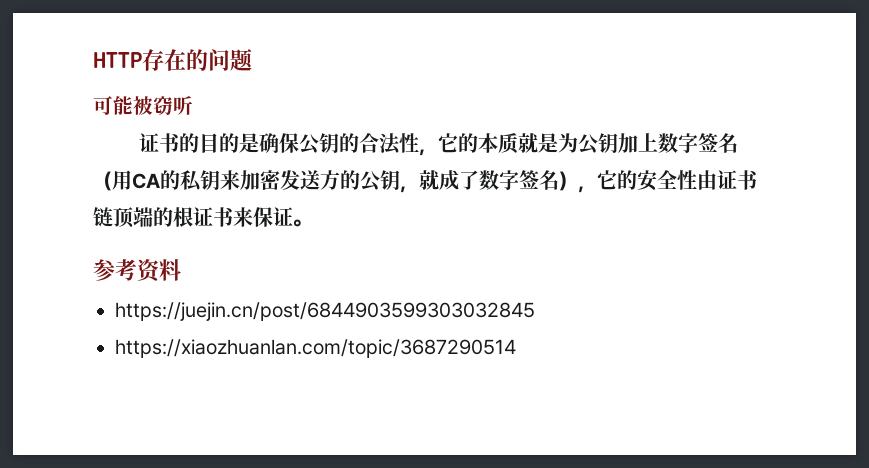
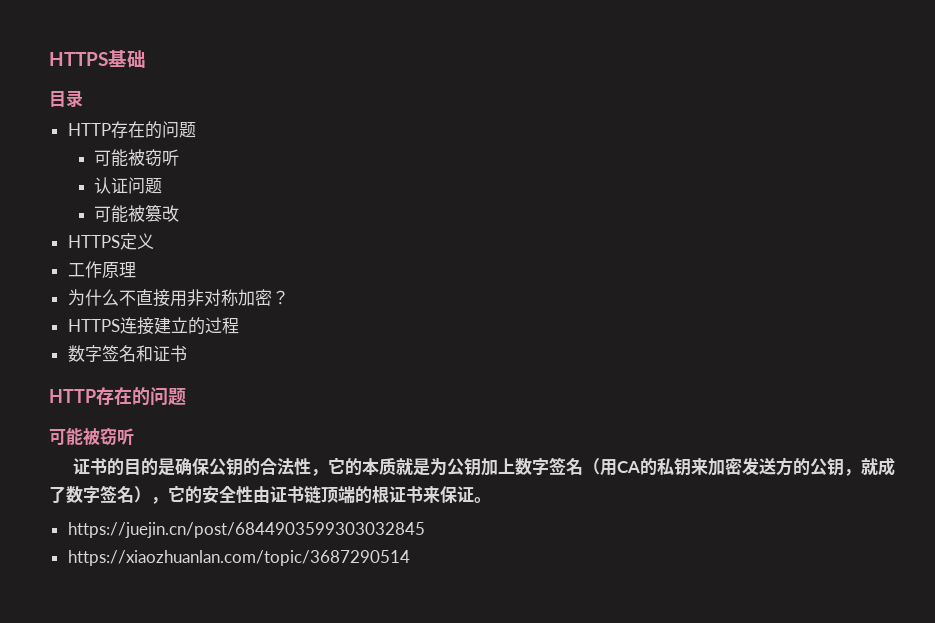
(93, 60) none -> [49,49,146,68] [49,90,83,108] [67,121,196,139] [94,149,180,167] [94,177,163,194] [94,205,180,223] [67,233,154,250] [67,261,136,278] [67,289,289,307] [67,317,239,335] [67,345,187,362] HTTPS基础 // 目录 // HTTP存在的问题 // 可能被窃听 // 认证问题 // 可能被篡改 // HTTPS定义 // 工作原理 // 为什么不直接用非对称加密？ // HTTPS连接建立的过程 // 数字签名和证书 //
[93,259,181,283] // 参考资料 -> (491, 500) none

